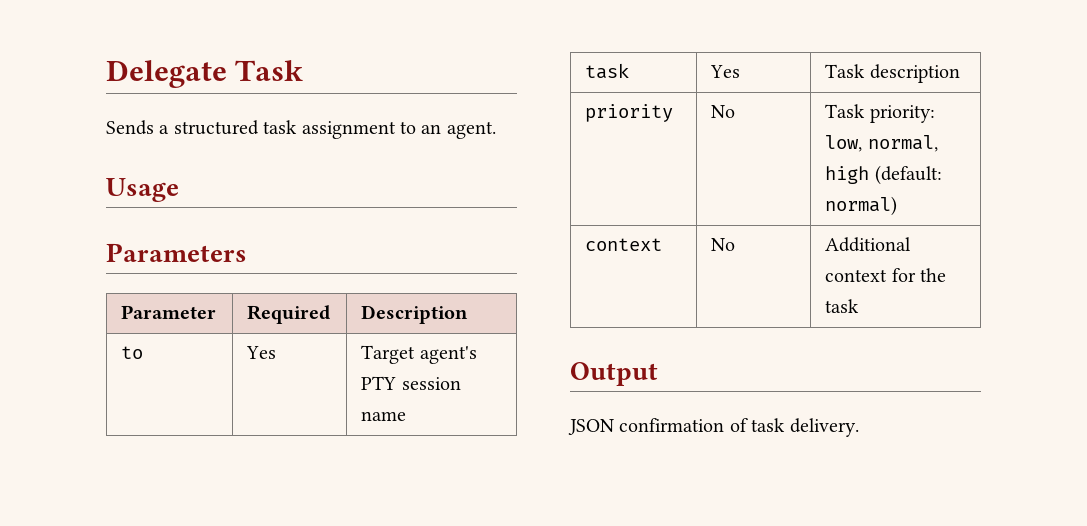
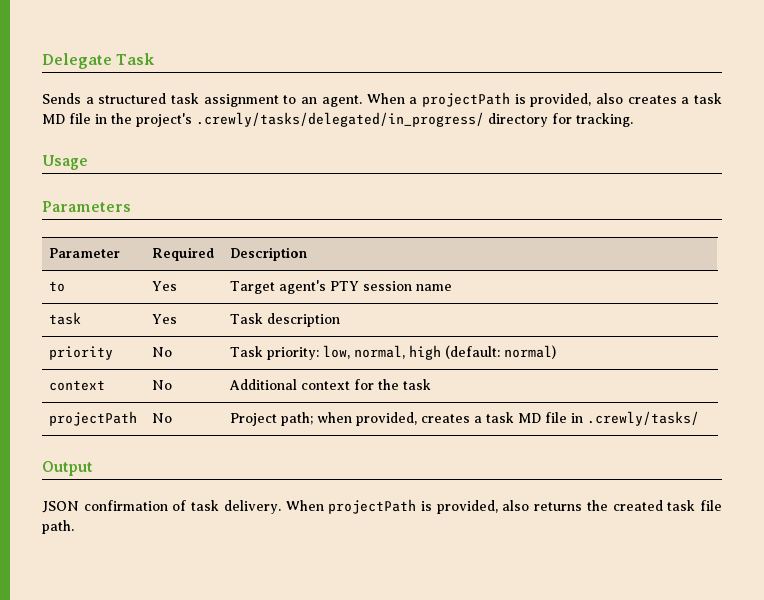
(496, 130) none -> [366,92,722,107] [42,112,633,127] When a projectPath is provided, also creates a task MD file in the project's .crewly/tasks/delegated/in_progress/ directory for tracking.
(860, 306) none -> [49,411,138,426] [152,413,173,423] [230,411,700,426] // projectPath | No | Project path; when provided, creates a task MD file in .crewly/tasks/
(859, 427) none -> [285,499,722,514] [42,520,74,534] When projectPath is provided, also returns the created task file path.

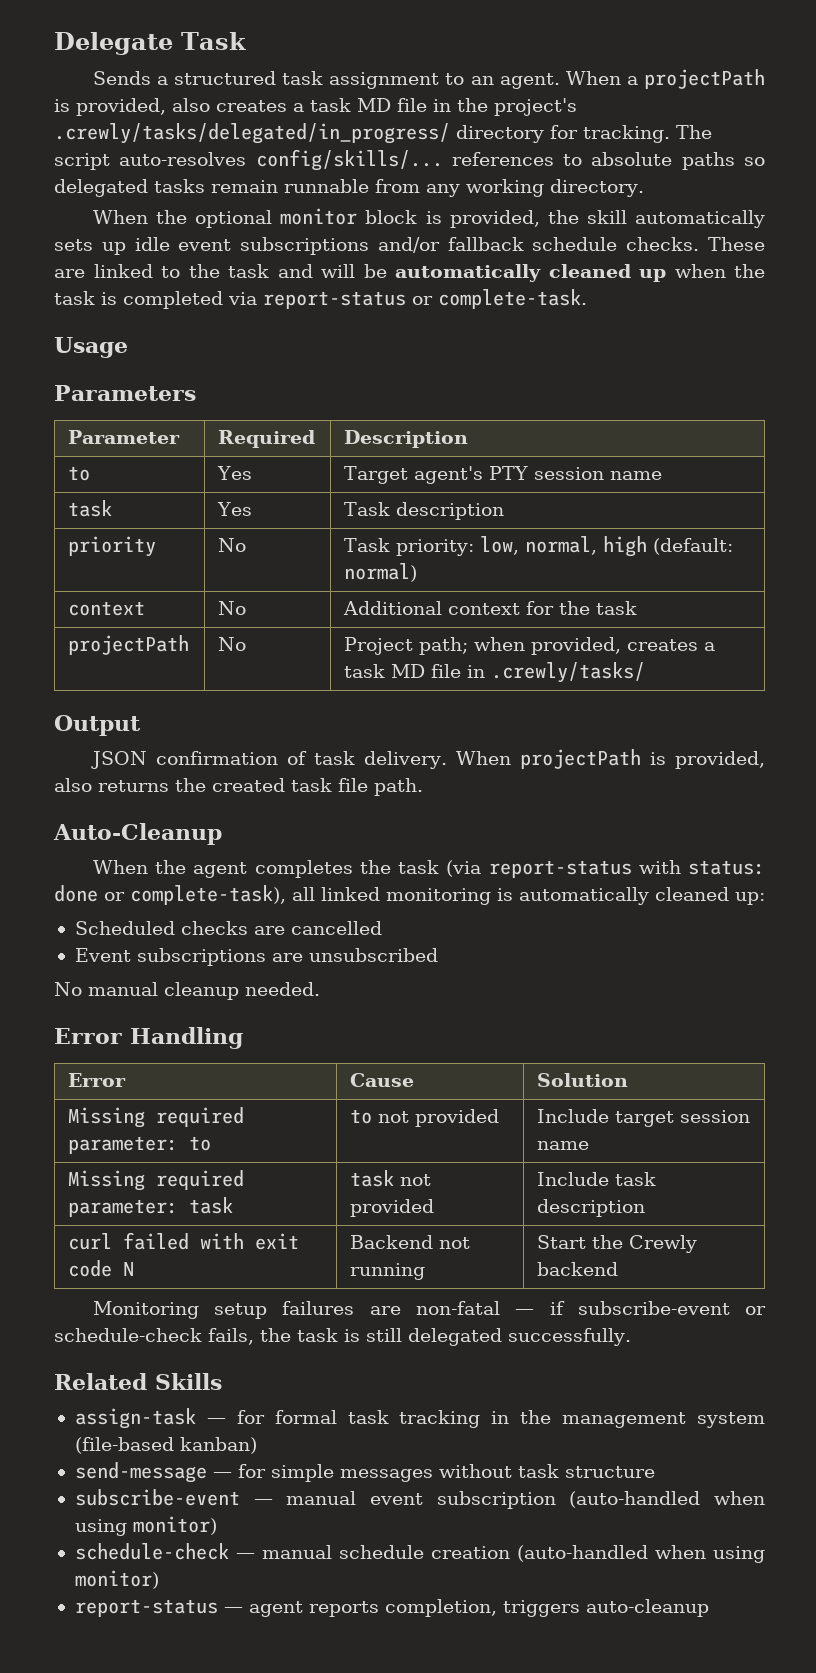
(633, 120) none -> [676,125,712,139] [54,149,766,171] [54,179,644,197] [92,208,766,228] [54,237,765,255] [54,264,765,282] [54,289,587,309] The script auto-resolves config/skills/... references to absolute paths so delegated tasks remain runnable from any working directory. // When the optional monitor block is provided, the skill automatically sets up idle event subscriptions and/or fallback schedule checks. These are linked to the task and will be automatically cleaned up when the task is completed via report-status or complete-task.
(74, 527) none -> [53,823,222,845] [92,860,765,878] [54,885,765,905] [74,921,382,935] [74,948,438,966] [54,982,320,1000] [54,1027,243,1049] [68,1073,127,1087] [350,1073,415,1087] [537,1073,629,1087] [68,1107,245,1128] [68,1136,212,1154] [350,1109,500,1127] [537,1109,751,1127] [537,1141,590,1150] [68,1170,245,1191] [68,1197,234,1217] [350,1170,432,1187] [350,1199,435,1217] [537,1172,657,1186] [537,1199,646,1217] [68,1232,300,1250] [68,1260,135,1277] [350,1235,471,1249] [350,1263,426,1280] [537,1235,698,1253] [537,1262,619,1276] [92,1301,766,1319] [54,1328,631,1346] [54,1373,222,1390] [74,1408,765,1429] [74,1437,257,1454] [74,1462,655,1483] [74,1489,765,1509] [74,1516,217,1536] [74,1543,766,1563] [74,1570,159,1589] [74,1599,709,1617] // Auto-Cleanup // When the agent completes the task (via report-status with status: done or complete-task), all linked monitoring is automatically cleaned up: // Scheduled checks are cancelled // Event subscriptions are unsubscribed // No manual cleanup needed. // Error Handling // Error | Cause | Solution // Missing required parameter: to | to not provided | Include target session name // Missing required parameter: task | task not provided | Include task description // curl failed with exit code N | Backend not running | Start the Crewly backend // Monitoring setup failures are non-fatal — if subscribe-event or schedule-check fails, the task is still delegated successfully. // Related Skills // assign-task — for formal task tracking in the management system (file-based kanban) // send-message — for simple messages without task structure // subscribe-event — manual event subscription (auto-handled when using monitor) // schedule-check — manual schedule creation (auto-handled when using monitor) // report-status — agent reports completion, triggers auto-cleanup

